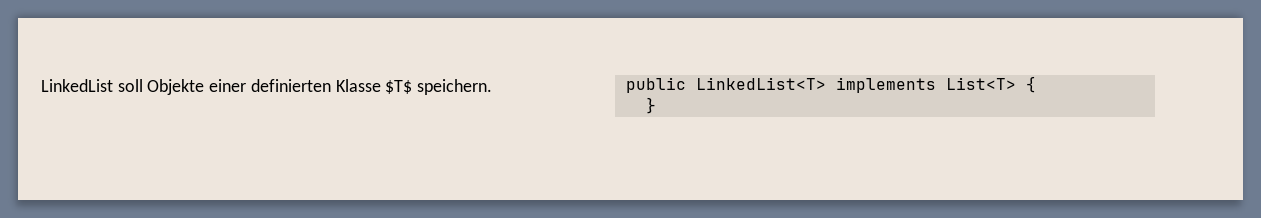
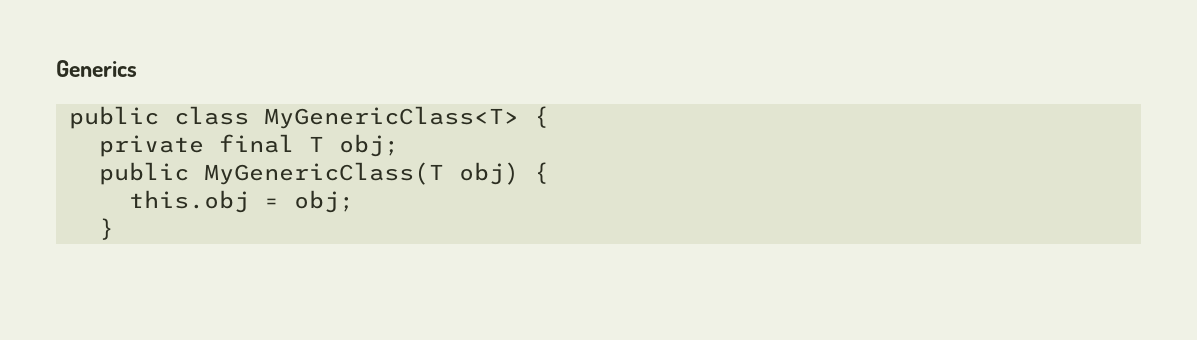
[41,79,493,95] [625,76,1036,93] LinkedList soll Objekte einer definierten Klasse $T$ speichern. // public LinkedList<T> implements List<T> { -> [56,60,137,77] [68,106,549,129] [98,134,399,157] [98,162,549,185] [128,190,354,213] Generics // public class MyGenericClass<T> { // private final T obj; // public MyGenericClass(T obj) { // this.obj = obj;

